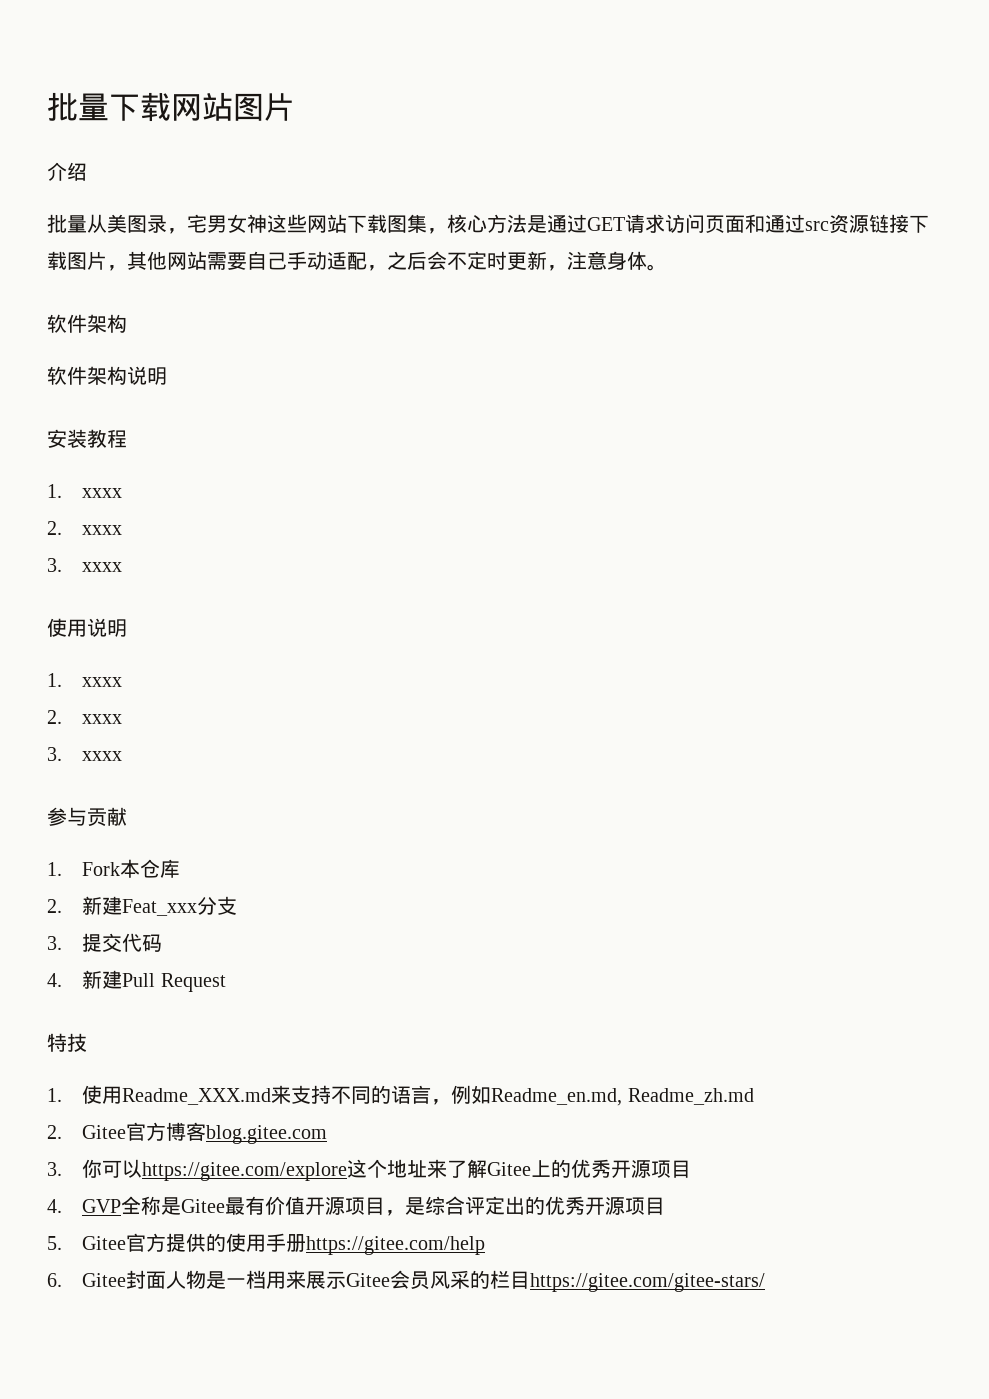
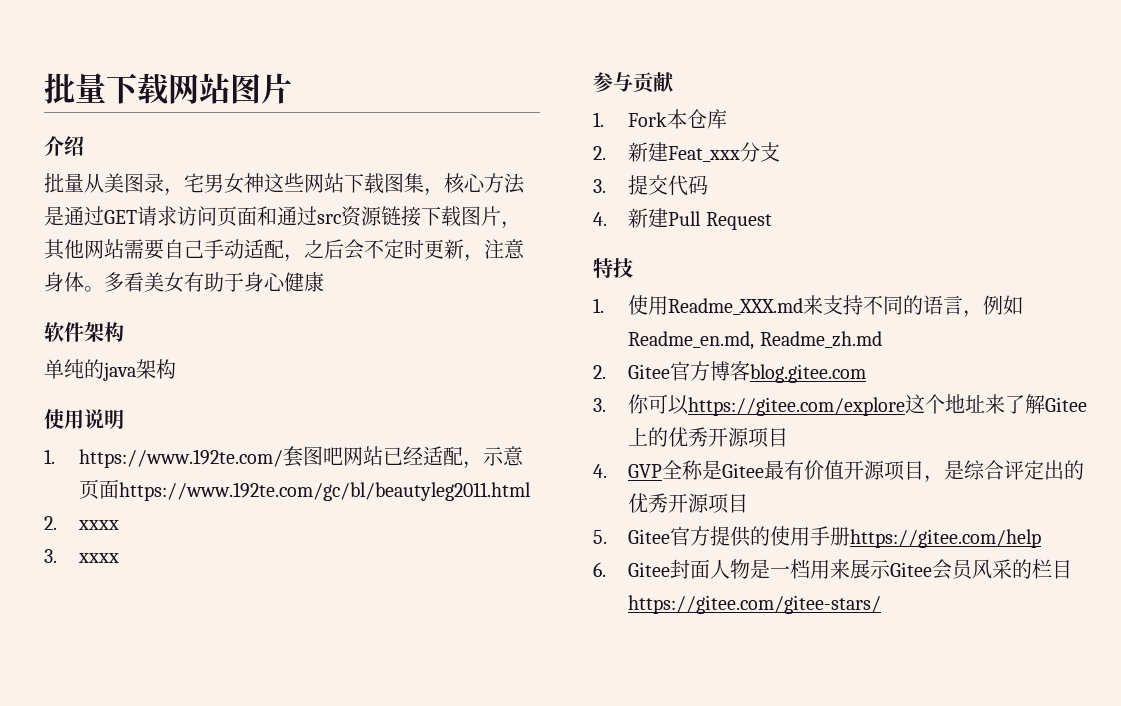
(667, 267) none -> [104,272,324,293] 多看美女有助于身心健康
[47,366,167,385] [47,429,127,448] [47,484,123,498] [47,521,123,535] [47,558,123,572] [47,618,127,637] [47,673,123,687] 软件架构说明 // 安装教程 // 1. xxxx // 2. xxxx // 3. xxxx // 使用说明 // 1. xxxx -> [44,359,176,381] [44,409,124,429] [44,446,525,469] [79,479,532,501] 单纯的java架构 // 使用说明 // 1. https://www.192te.com/套图吧网站已经适配，示意页面https://www.192te.com/gc/bl/beautyleg2011.html

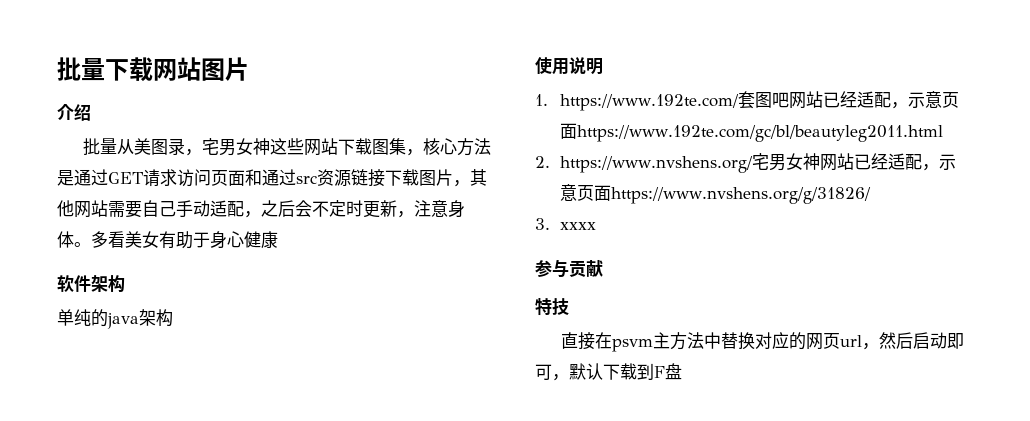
[78,520,120,530] [44,549,120,563] [593,72,674,94] [593,109,728,129] [593,142,781,162] [593,175,709,196] [593,208,772,230] [593,258,633,278] [593,295,1024,318] [628,331,882,350] [593,361,867,383] [593,394,1088,416] [628,427,789,448] [593,460,1085,483] [628,493,749,514] [593,526,1042,548] [593,559,1073,580] [628,595,882,614] xxxx // 3. xxxx // 参与贡献 // 1. Fork本仓库 // 2.新建Feat_xxx分支 // 3.提交代码 // 4.新建Pull Request // 特技 // 1.使用Readme_XXX.md来支持不同的语言，例如Readme_en.md, Readme_zh.md // 2. Gitee官方博客blog.gitee.com // 3.你可以https://gitee.com/explore这个地址来了解Gitee上的优秀开源项目 // 4. GVP全称是Gitee最有价值开源项目，是综合评定出的优秀开源项目 // 5. Gitee官方提供的使用手册https://gitee.com/help // 6. Gitee封面人物是一档用来展示Gitee会员风采的栏目https://gitee.com/gitee-stars/ -> [560,153,957,173] [560,184,872,204] [535,218,597,230] [535,259,603,277] [535,298,569,316] [561,332,965,352] [535,363,682,381] https://www.nvshens.org/宅男女神网站已经适配，示意页面https://www.nvshens.org/g/31826/ // 3. xxxx // 参与贡献 // 特技 // 直接在psvm主方法中替换对应的网页url，然后启动即可，默认下载到F盘

